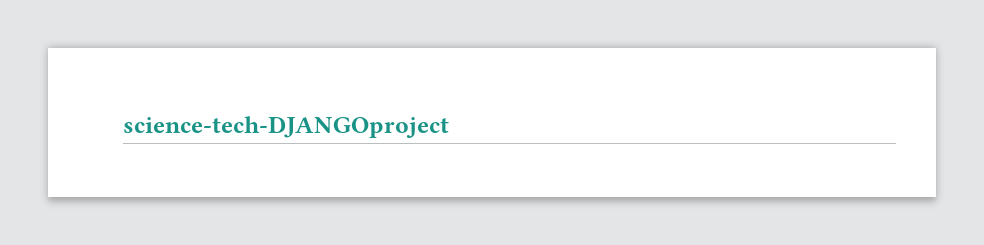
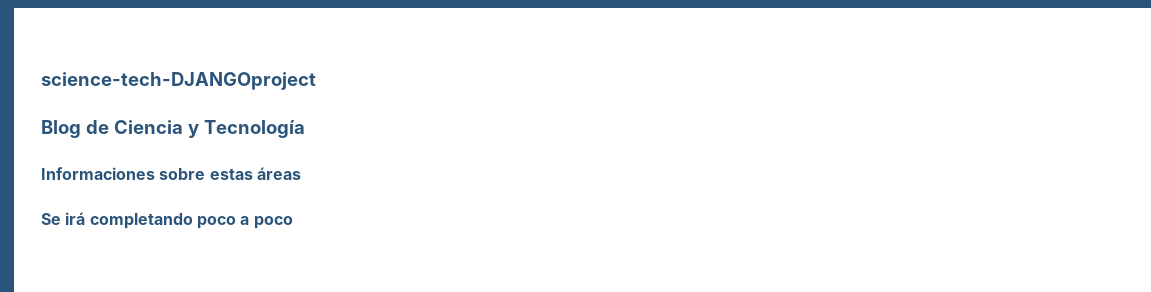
(449, 127) none -> [41,120,305,138] [41,167,301,180] [41,212,293,229] // Blog de Ciencia y Tecnología // Informaciones sobre estas áreas // Se irá completando poco a poco

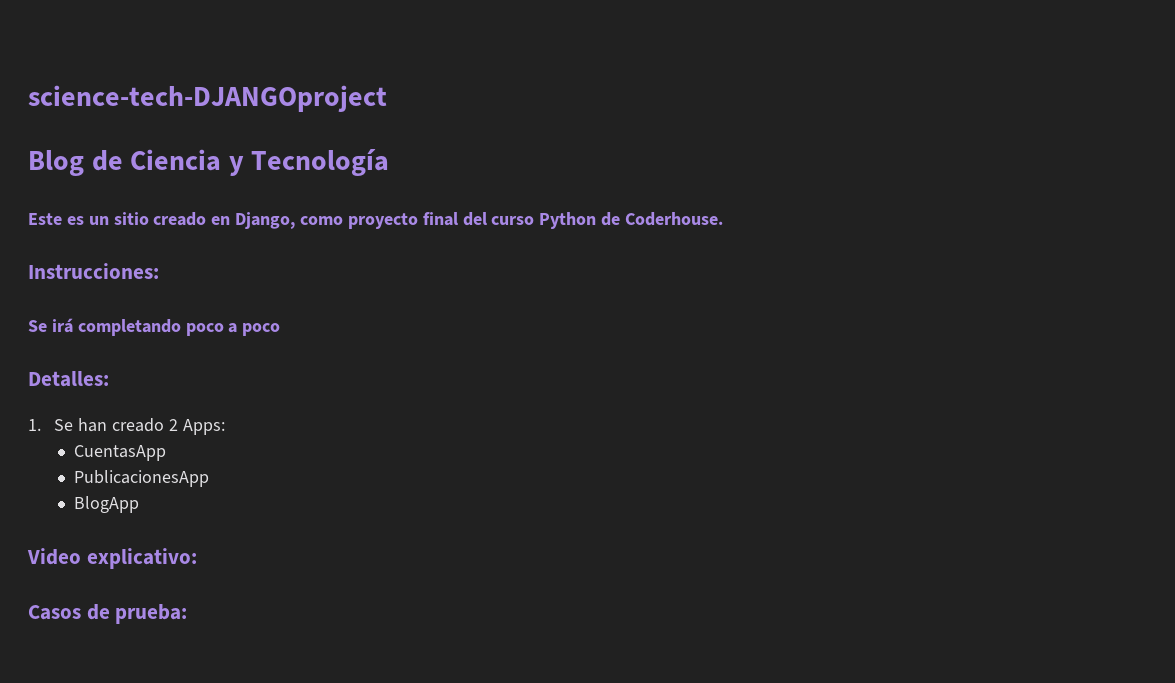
[41,167,301,180] Informaciones sobre estas áreas -> [28,212,724,229] [28,263,159,279] Este es un sitio creado en Django, como proyecto final del curso Python de Coderhouse. // Instrucciones:
(293, 222) none -> [28,371,109,387] [28,418,225,435] [74,445,167,461] [74,470,210,487] [74,496,140,513] [27,548,197,569] [28,604,188,624] // Detalles: // 1. Se han creado 2 Apps: // CuentasApp // PublicacionesApp // BlogApp // Video explicativo: // Casos de prueba:

